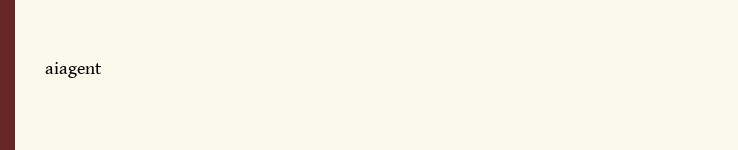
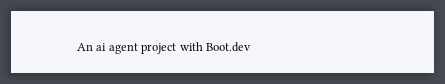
[45,62,102,78] aiagent -> [77,42,251,54] An ai agent project with Boot.dev

